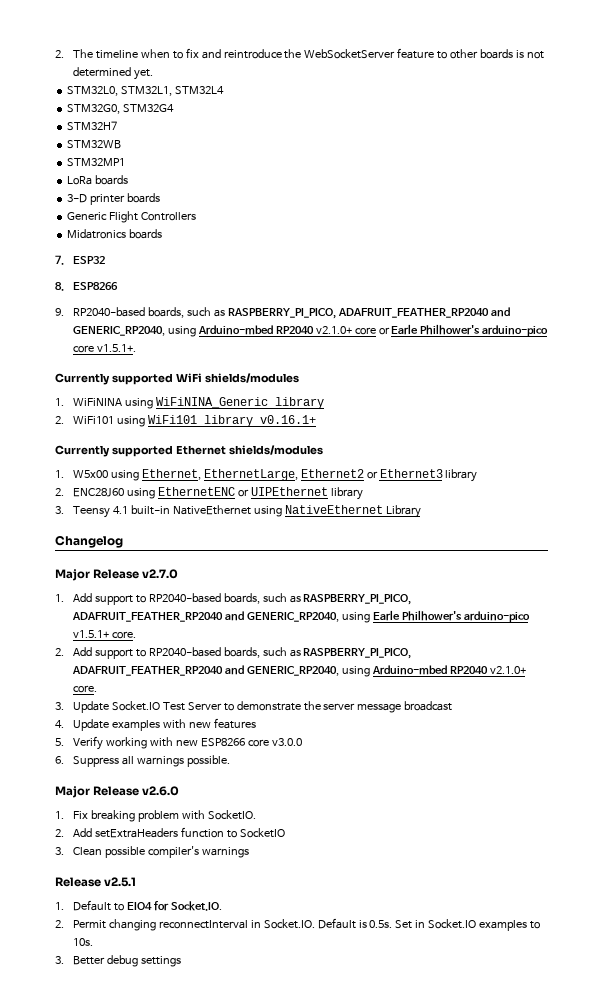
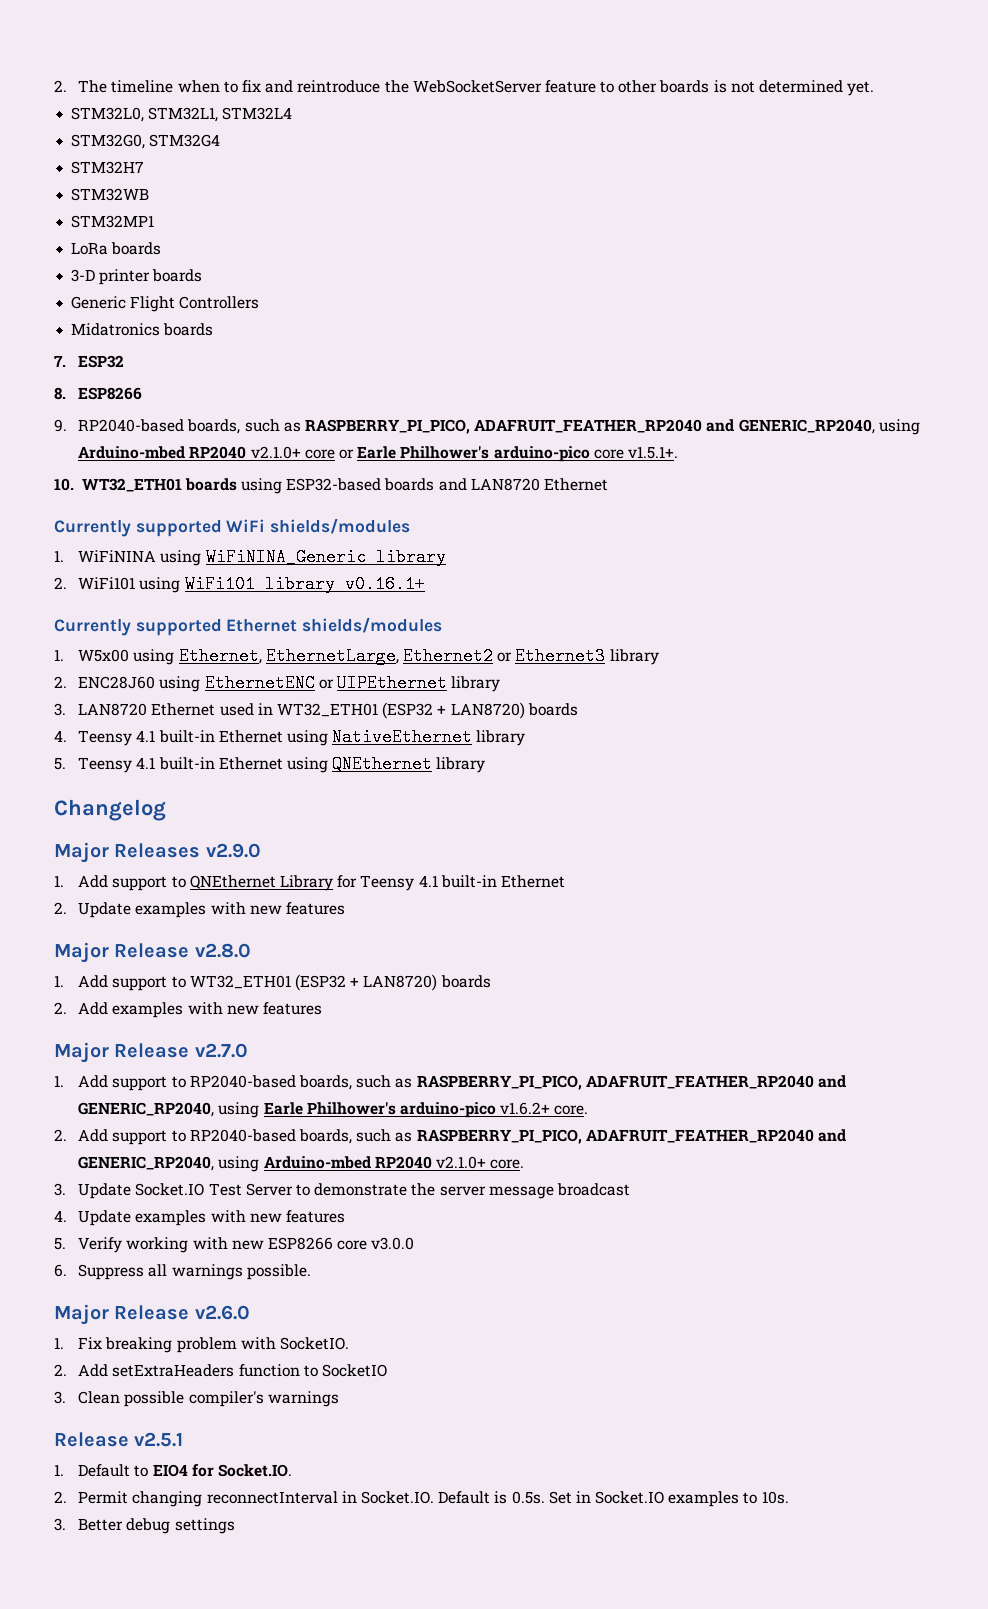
(136, 348) none -> [54,478,609,494] // 10. WT32_ETH01 boards using ESP32-based boards and LAN8720 Ethernet
[72,505,251,518] Teensy 4.1 built-in NativeEthernet -> [78,702,578,719] [54,730,283,746] LAN8720 Ethernet used in WT32_ETH01 (ESP32 + LAN8720) boards // 4. Teensy 4.1 built-in Ethernet
[385,505,421,518] [55,535,123,548] Library // Changelog -> [476,730,526,746] [54,755,486,773] [54,799,166,821] [54,842,261,863] [54,875,565,891] [54,902,345,918] [54,942,251,963] [54,974,491,991] [54,1002,322,1018] library // 5. Teensy 4.1 built-in Ethernet using QNEthernet library // Changelog // Major Releases v2.9.0 // 1. Add support to QNEthernet Library for Teensy 4.1 built-in Ethernet // 2. Update examples with new features // Major Release v2.8.0 // 1. Add support to WT32_ETH01 (ESP32 + LAN8720) boards // 2. Add examples with new features
[72,630,109,638] v1.5.1+ -> [500,1102,551,1115] v1.6.2+

